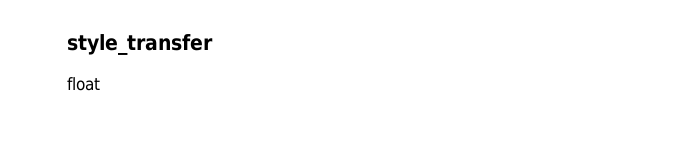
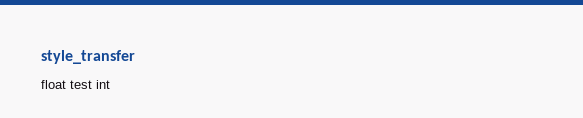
(100, 84) none -> [70,80,110,89] test int

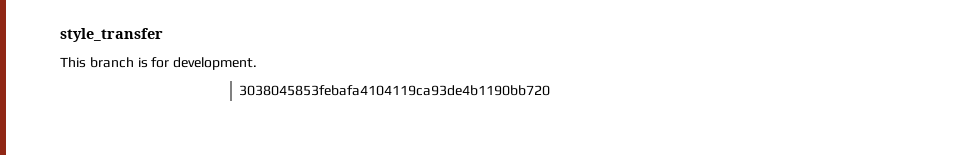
[41,80,110,89] float test int -> [60,57,258,70] [239,85,551,96] This branch is for development. // 3038045853febafa4104119ca93de4b1190bb720

